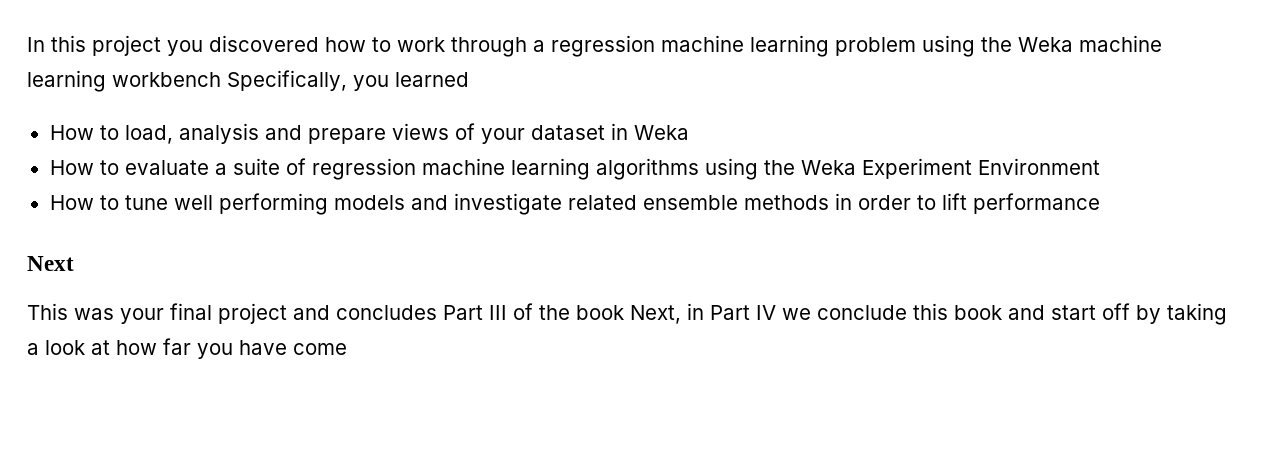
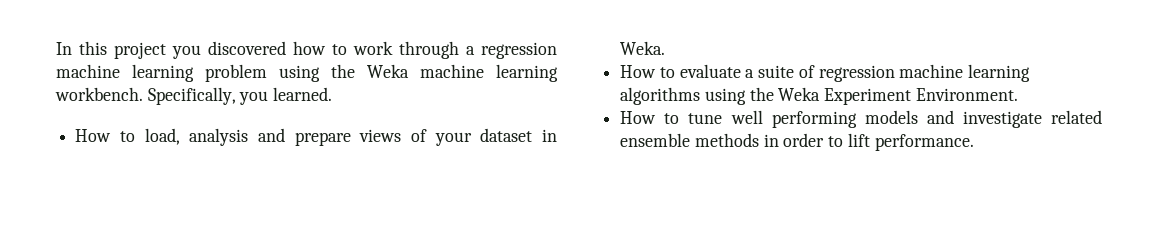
[112,72,221,87] workbench -> [55,87,143,101] workbench.
[395,72,469,87] learned -> [273,87,333,101] learned.
[633,125,689,140] Weka -> [620,41,666,55] Weka.
[977,158,1100,175] Environment -> [915,88,1018,101] Environment.
[972,193,1100,214] [27,256,74,271] [27,303,1227,325] [27,338,347,359] performance // Next // This was your final project and concludes Part III of the book Next, in Part IV we conclude this book and start off by taking a look at how far you have come -> [874,134,974,151] performance.

